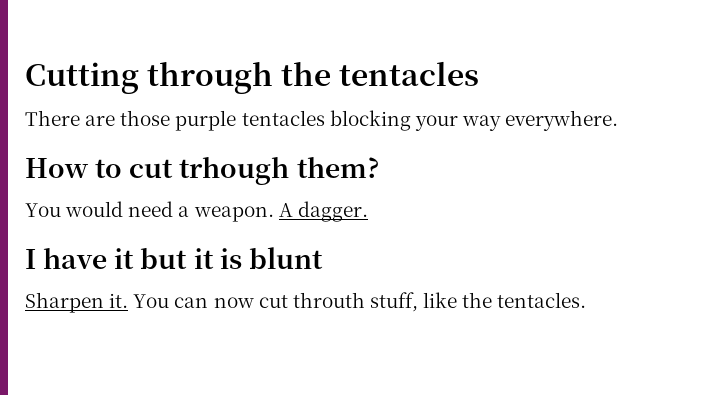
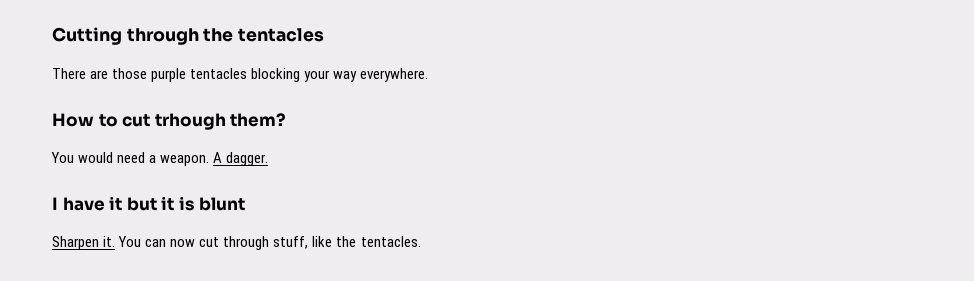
[292,292,365,308] throuth -> [223,236,270,250] through

